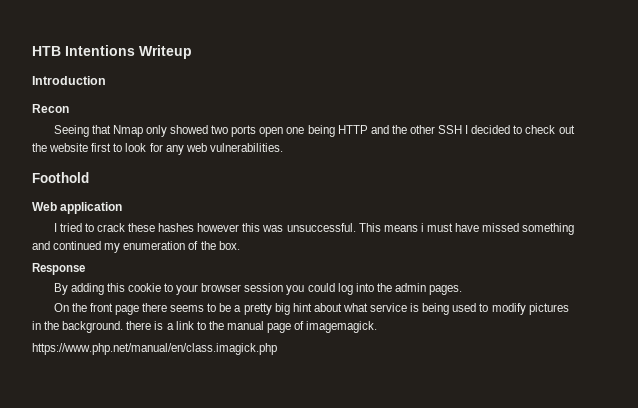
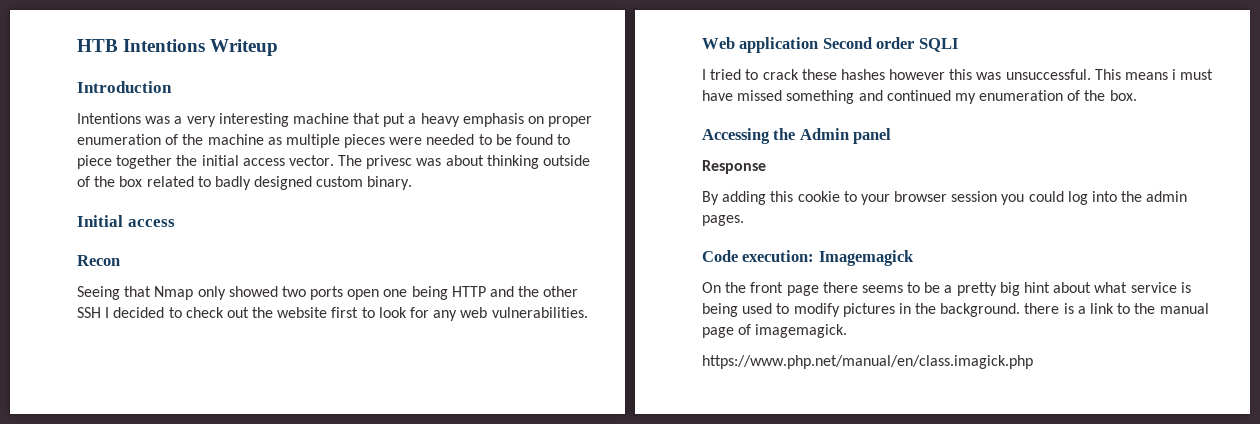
(106, 80) none -> [77,113,593,127] [77,134,571,148] [77,155,591,169] [77,176,413,190] [77,215,175,227] // Intentions was a very interesting machine that put a heavy emphasis on proper enumeration of the machine as multiple pieces were needed to be found to piece together the initial access vector. The privesc was about thinking outside of the box related to badly designed custom binary. // Initial access
[32,172,89,183] // Foothold -> (588, 312) none
(123, 208) none -> [822,37,958,52] Second order SQLI
(240, 245) none -> [702,128,892,144] // Accessing the Admin panel
(463, 290) none -> [702,250,914,266] // Code execution: Imagemagick

